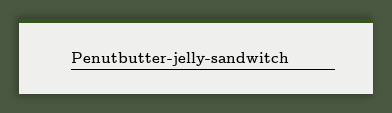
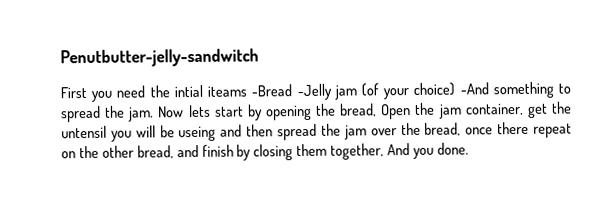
(289, 59) none -> [60,81,571,102] [61,101,572,123] [61,121,573,142] [61,142,469,161] // First you need the intial iteams -Bread -Jelly jam (of your choice) -And something to spread the jam. Now lets start by opening the bread, Open the jam container, get the untensil you will be useing and then spread the jam over the bread, once there repeat on the other bread, and finish by closing them together, And you done.

